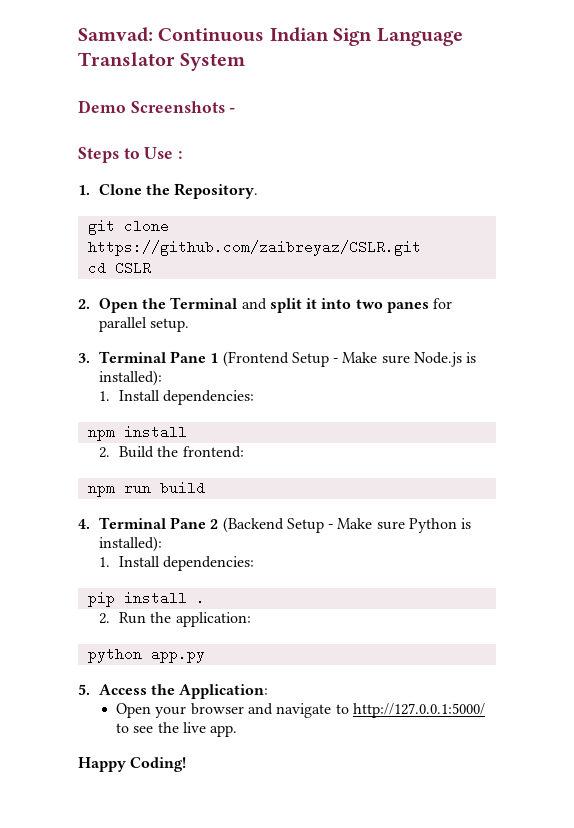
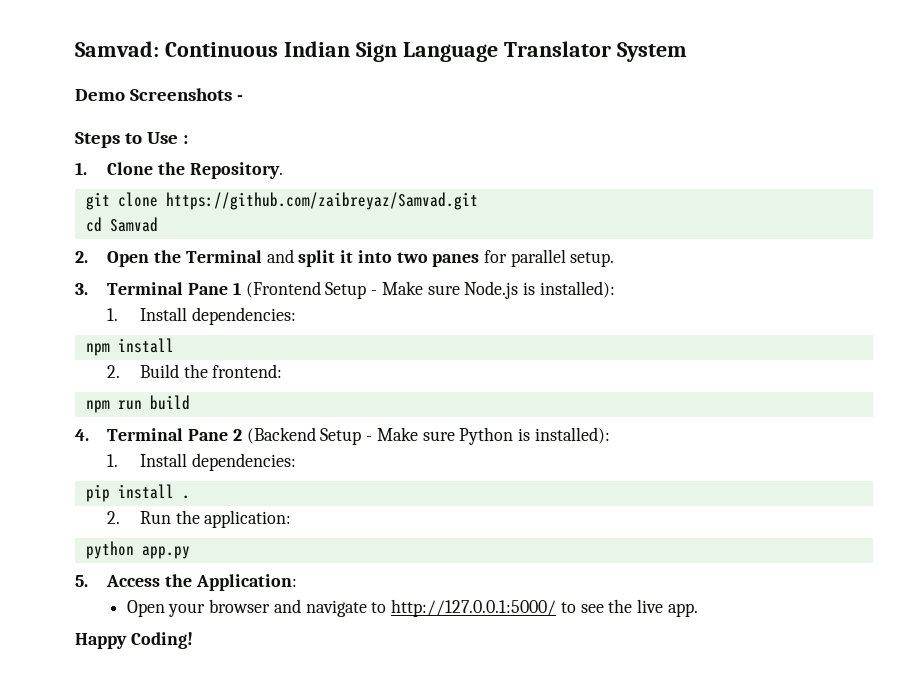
[87,240,421,256] https://github.com/zaibreyaz/CSLR.git -> [165,192,478,210] https://github.com/zaibreyaz/Samvad.git
[114,261,151,275] CSLR -> [109,217,158,232] Samvad

